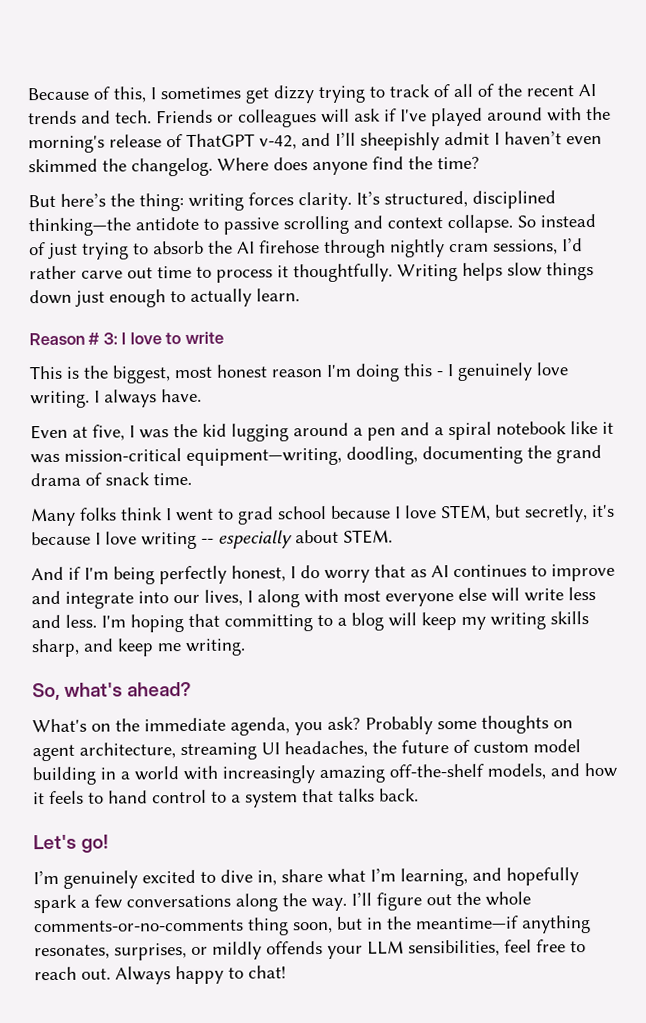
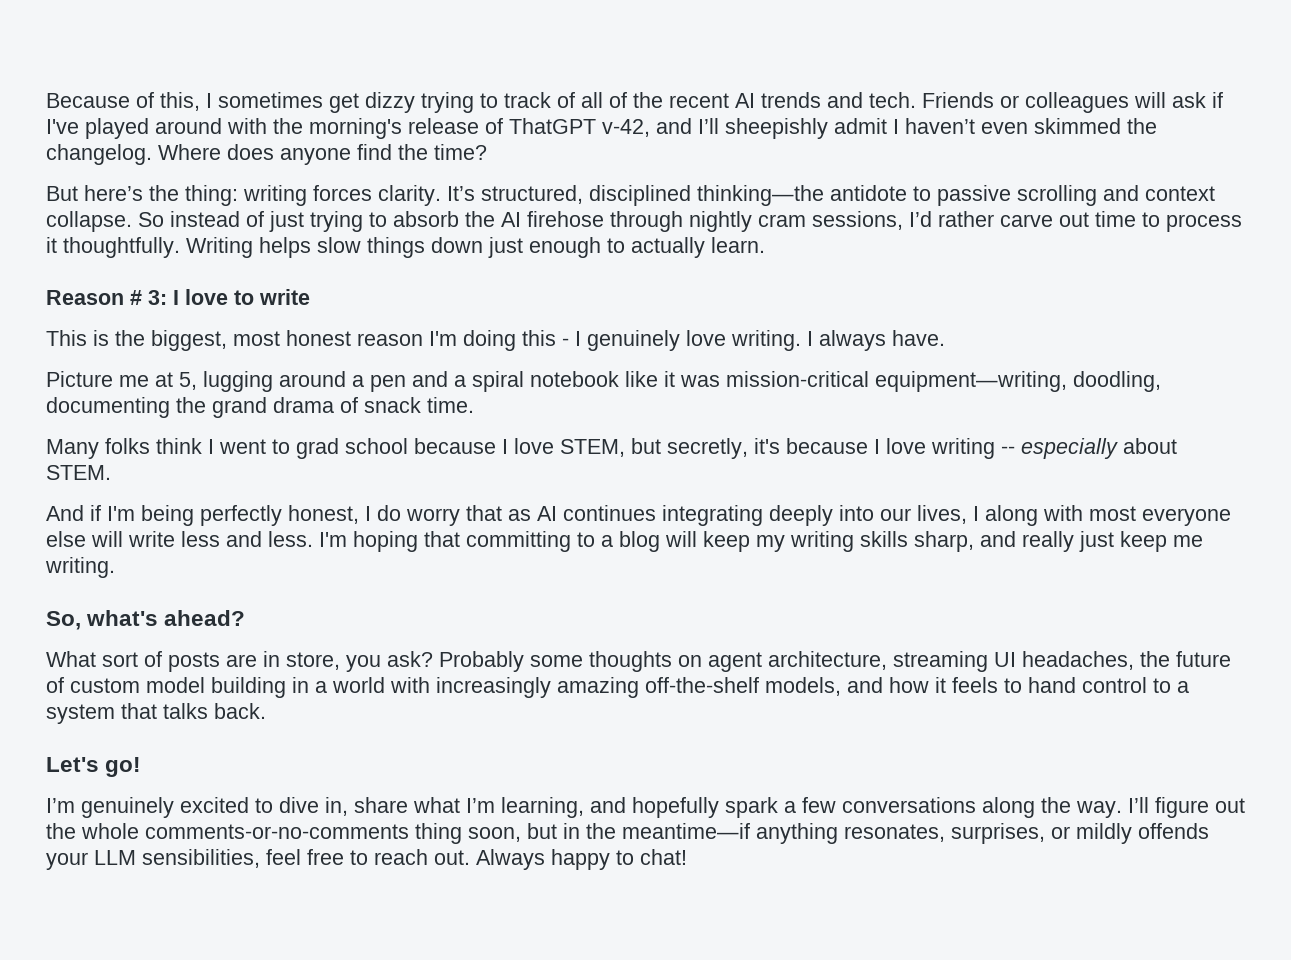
[30,423,227,441] Even at five, I was the kid -> [46,371,197,390] Picture me at 5,
[531,563,615,582] [31,590,134,609] to improve and integrate -> [662,505,833,526] integrating deeply
(114, 645) none -> [1022,531,1114,552] really just
[32,717,290,736] What's on the immediate agenda, -> [46,651,340,672] What sort of posts are in store,

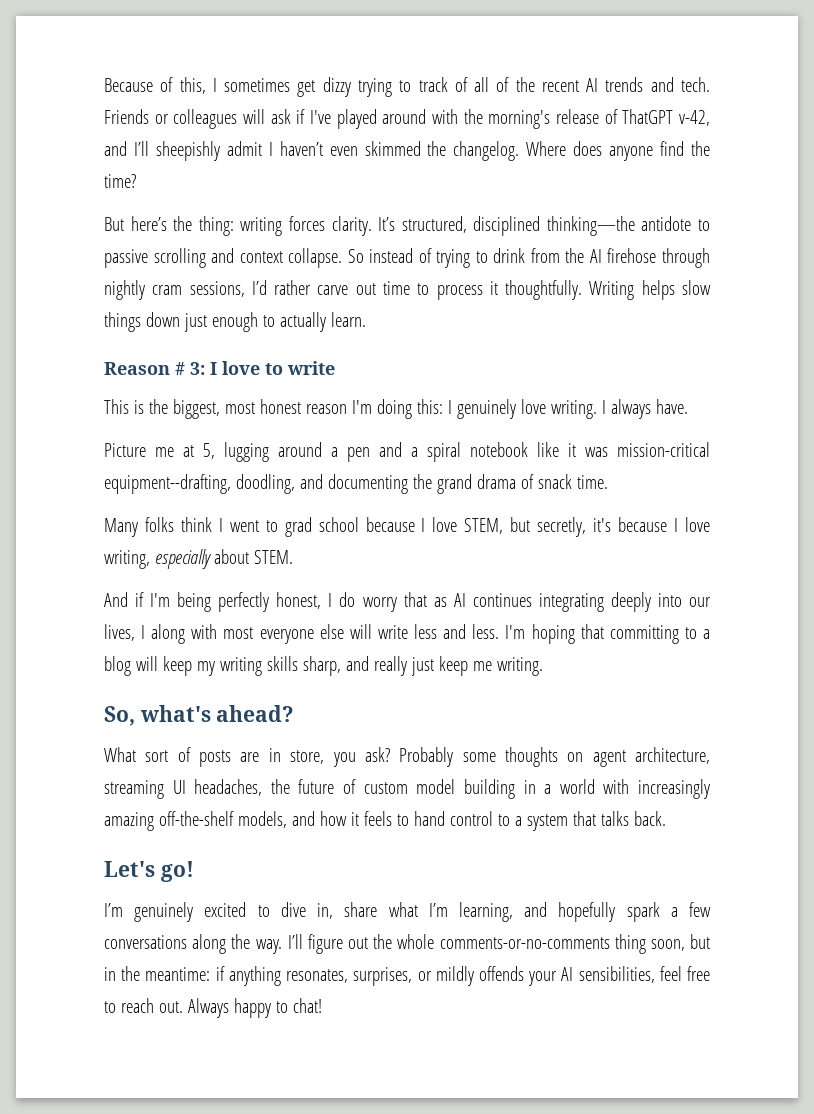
[269,211,459,232] just trying to absorb -> [436,248,560,268] trying to drink from
[522,330,569,346] this - -> [416,399,443,414] this:
[875,371,1161,392] equipment—writing, doodling, -> [104,474,323,494] equipment--drafting, doodling, and
[931,438,1015,459] writing -- -> [104,550,150,569] writing,
[622,823,750,839] meantime—if -> [145,966,225,981] meantime: if
[94,850,136,865] LLM -> [561,967,574,981] AI

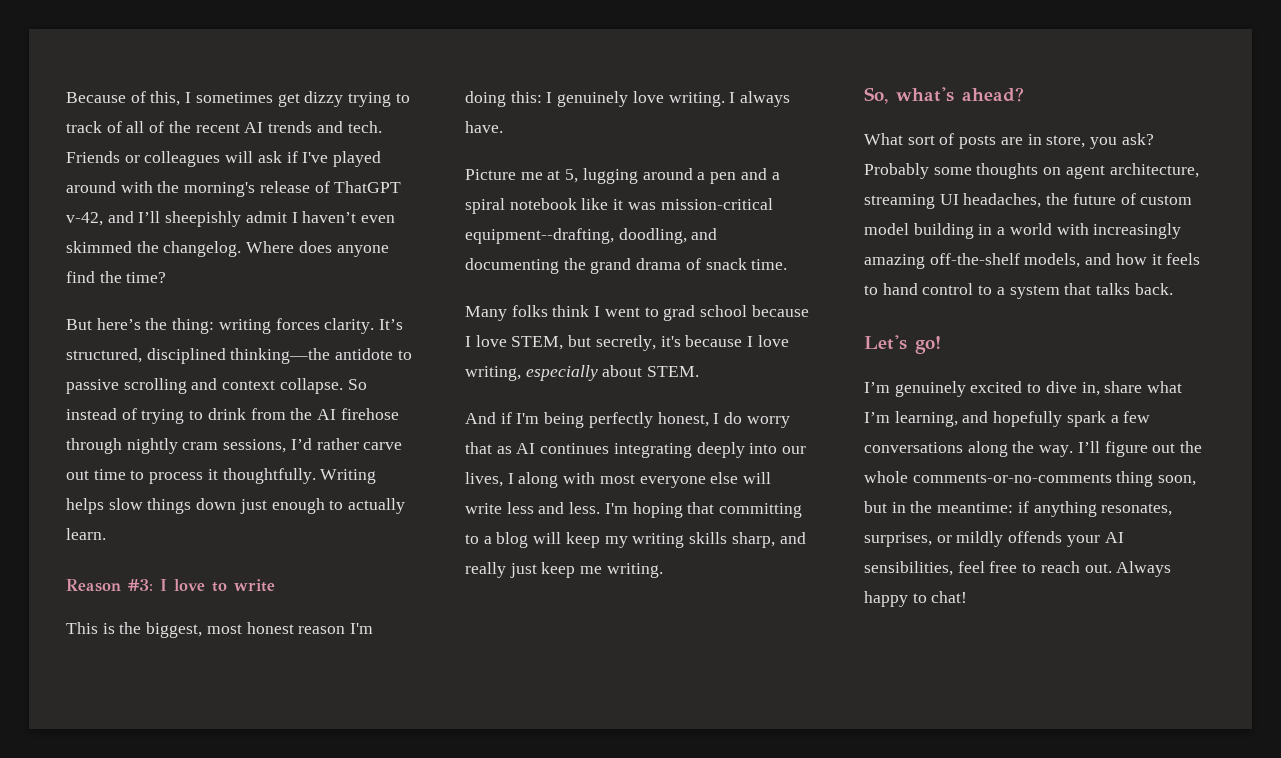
[175,362,205,375] # 3: -> [128,579,153,591] #3:

